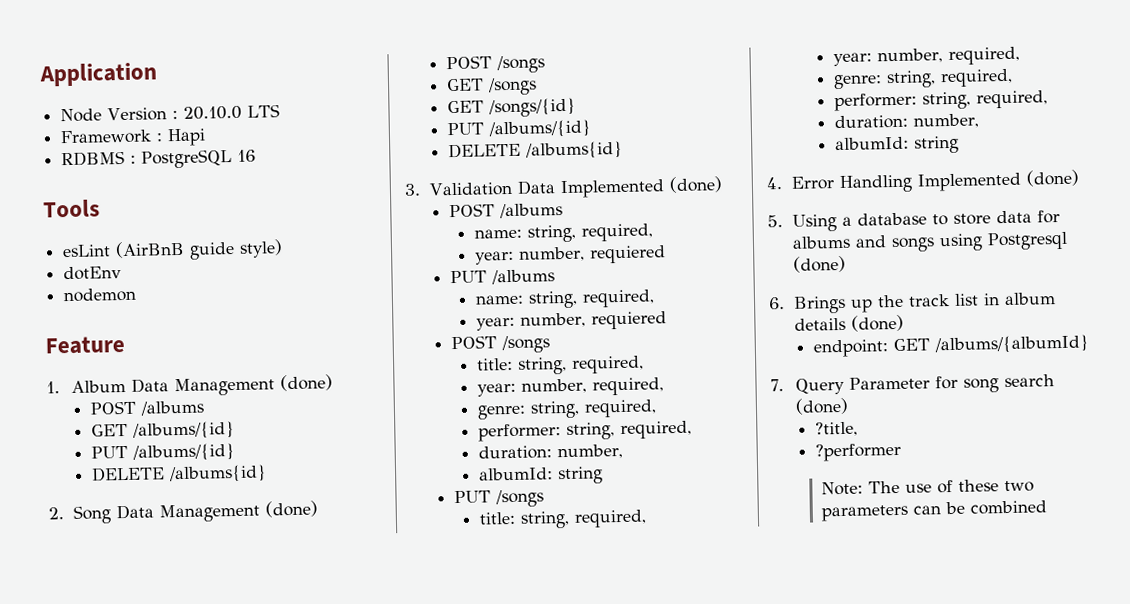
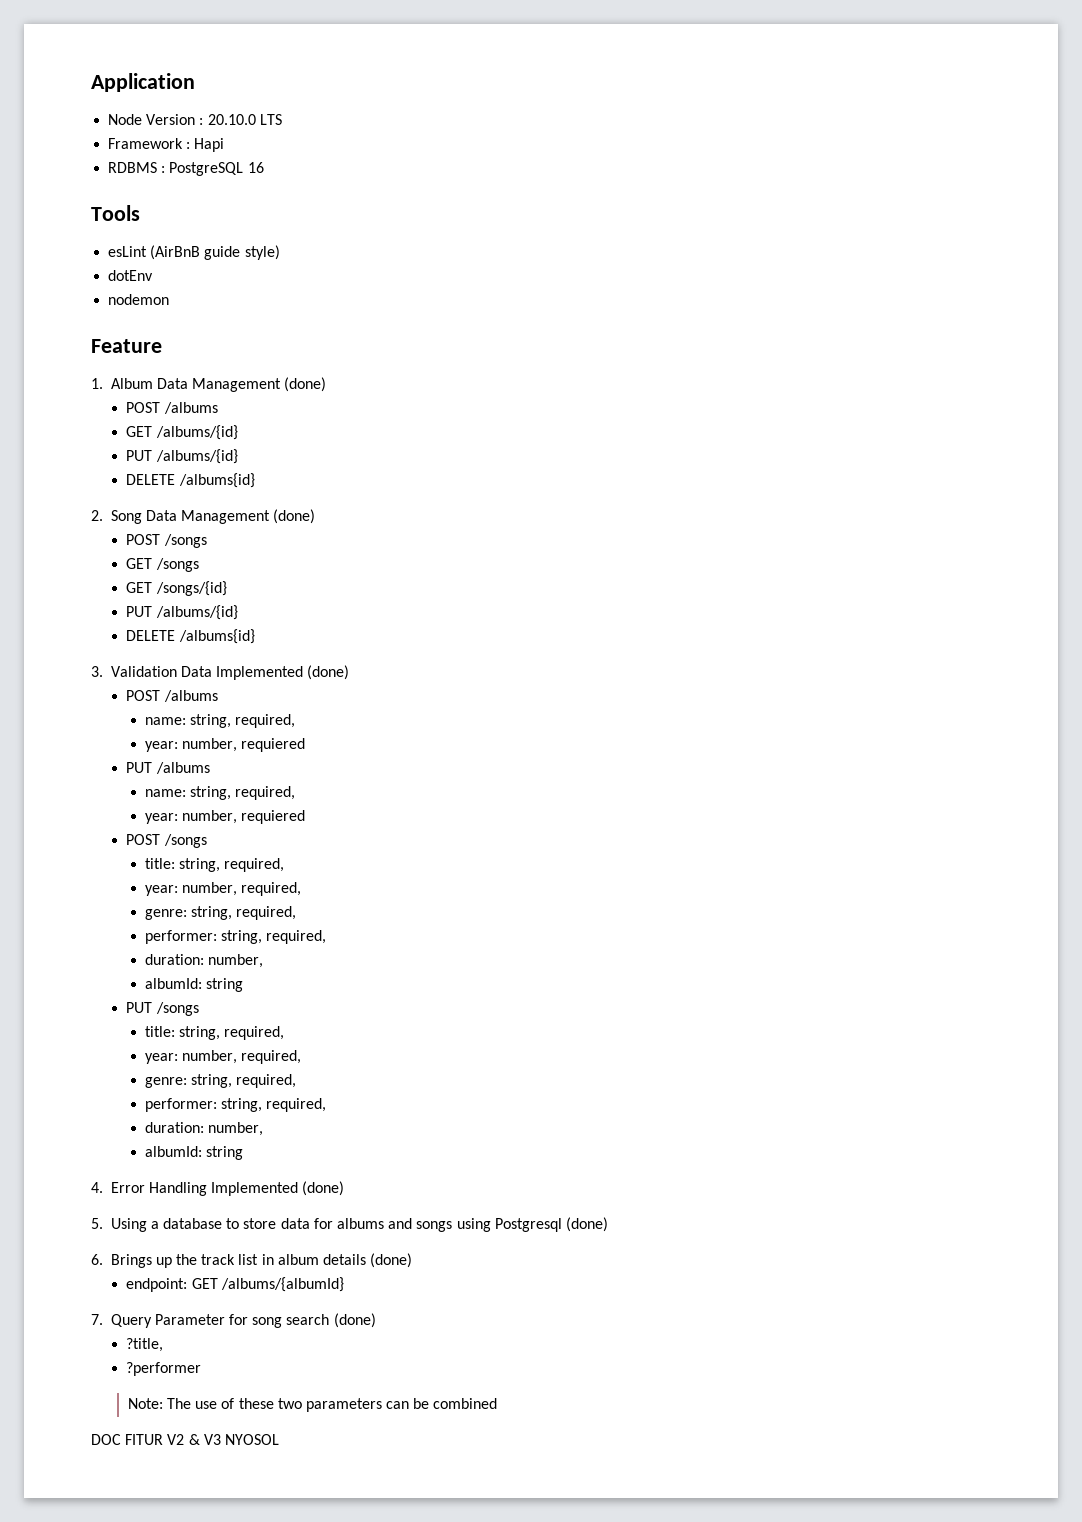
(1048, 507) none -> [91,1434,279,1445] // DOC FITUR V2 & V3 NYOSOL

